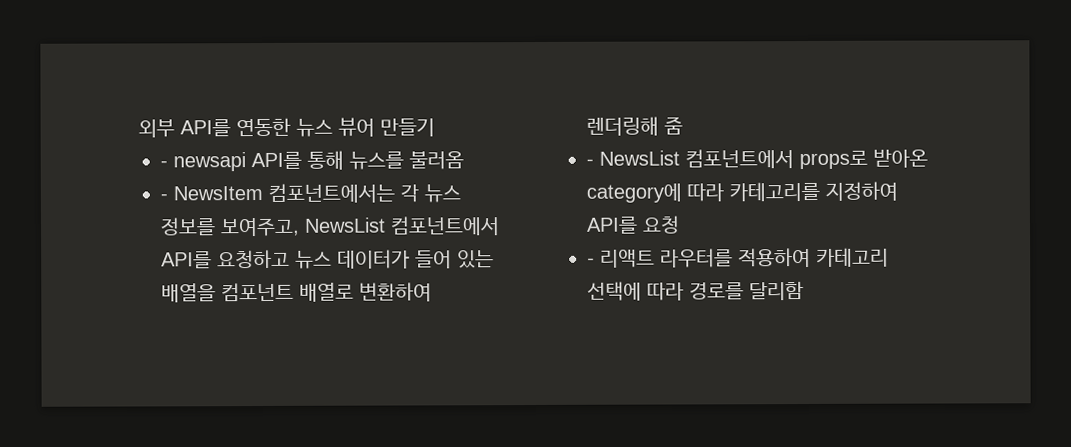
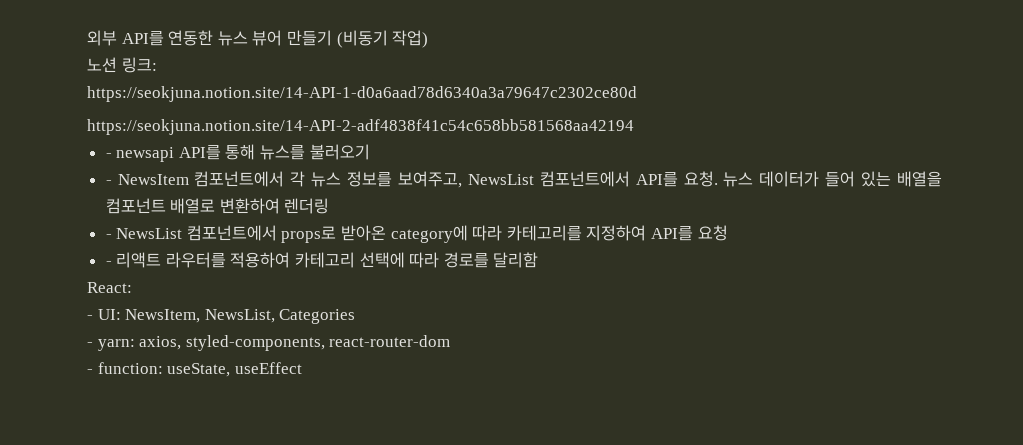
(435, 127) none -> [336,30,429,48] [87,57,157,73] [87,86,637,102] [87,119,634,135] (비동기 작업) // 노션 링크: // https://seokjuna.notion.site/14-API-1-d0a6aad78d6340a3a79647c2302ce80d // https://seokjuna.notion.site/14-API-2-adf4838f41c54c658bb581568aa42194
[409,151,464,170] 불러옴 -> [309,144,370,160] 불러오기
[268,183,395,203] 컴포넌트에서는 -> [194,171,285,187] 컴포넌트에서
[217,249,290,269] 요청하고 -> [683,171,718,187] 요청.
[586,116,683,136] 렌더링해 줌 -> [284,198,330,214] 렌더링
(804, 291) none -> [87,282,132,293] [87,309,356,324] [87,335,451,351] [87,362,302,377] // React: // - UI: NewsItem, NewsList, Categories // - yarn: axios, styled-components, react-router-dom // - function: useState, useEffect

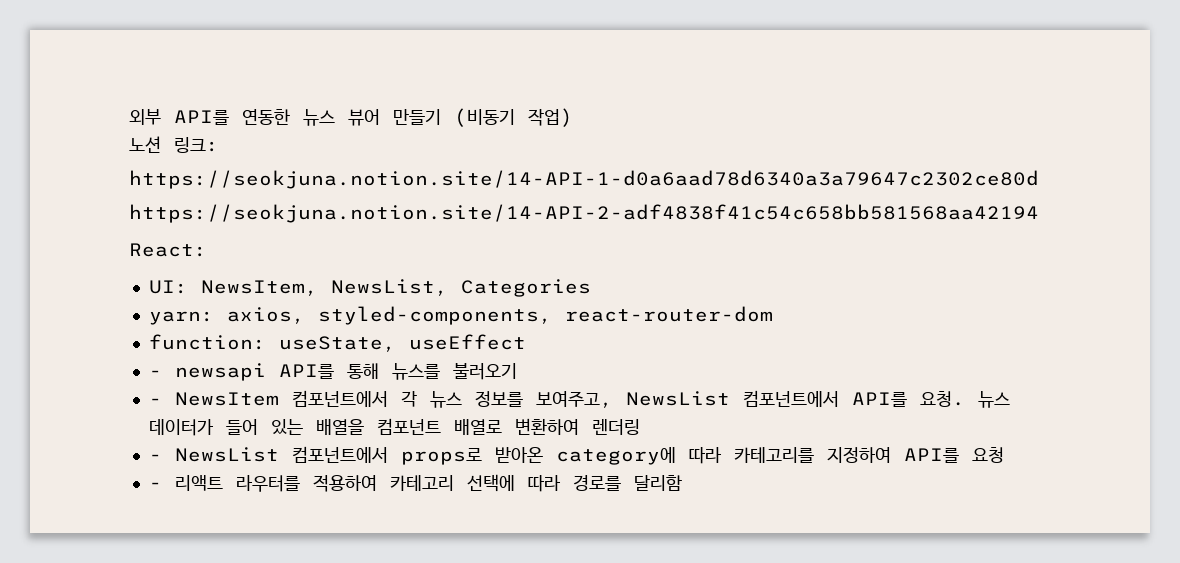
(634, 127) none -> [129,243,207,257] [148,279,591,297] [148,306,773,325] [148,334,526,352] // React: // UI: NewsItem, NewsList, Categories // yarn: axios, styled-components, react-router-dom // function: useState, useEffect
[87,282,132,293] [87,309,356,324] [87,335,451,351] [87,362,302,377] // React: // - UI: NewsItem, NewsList, Categories // - yarn: axios, styled-components, react-router-dom // - function: useState, useEffect -> (682, 483) none

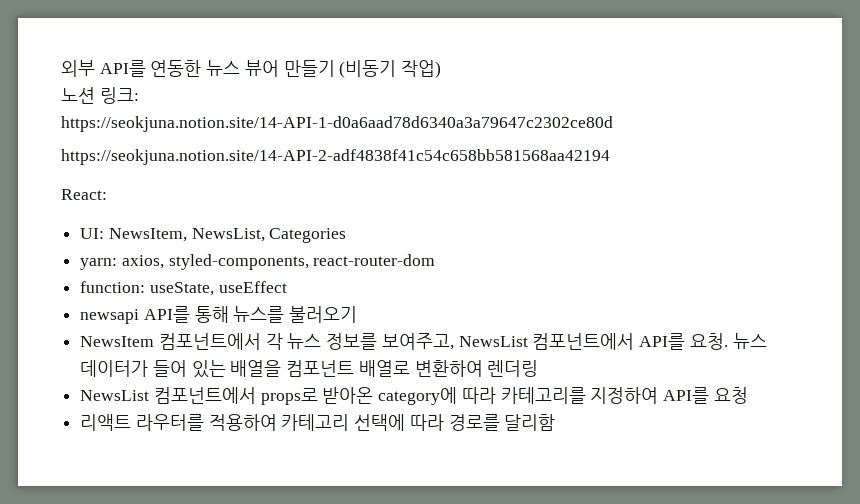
[148,370,162,377] - -> (287, 287) none
[148,398,162,405] - -> (358, 314) none
[148,454,162,461] - -> (539, 368) none
[148,482,162,489] - -> (748, 395) none

